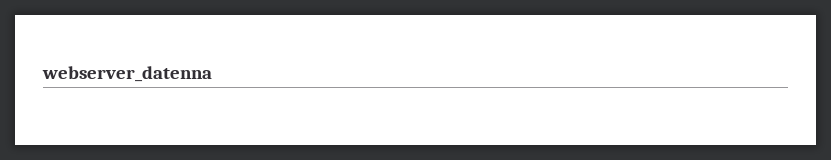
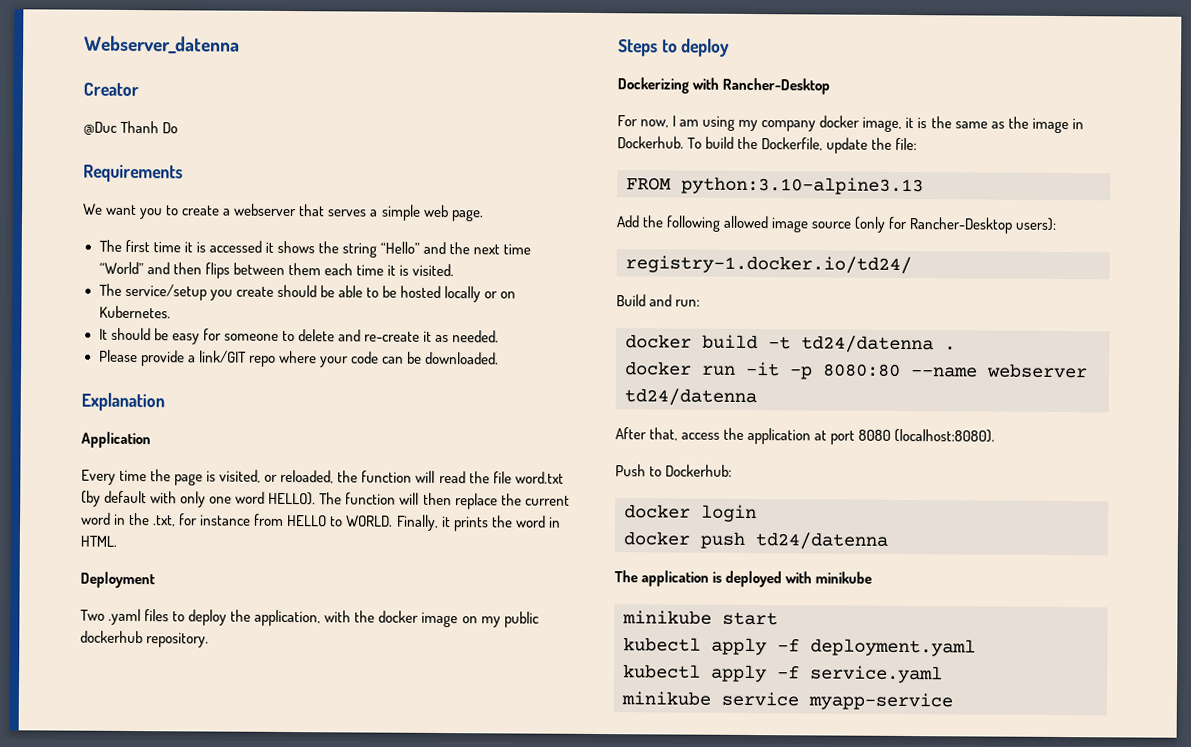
[42,66,212,82] webserver_datenna -> [84,35,240,55] [83,82,139,97] [83,120,179,135] [83,164,183,183] [83,203,484,222] [98,239,532,258] [98,261,455,279] [98,283,517,303] [98,305,171,319] [98,327,500,345] [98,349,500,368] [81,392,165,412] [81,431,151,449] [81,469,564,486] [81,490,570,510] [81,512,561,532] [80,535,117,547] [80,571,155,589] [80,608,539,628] [80,630,210,648] [618,38,731,57] [617,77,831,95] [617,115,1084,134] [617,136,918,154] [626,176,924,196] [616,215,1058,234] [625,255,912,275] [616,294,701,307] [625,334,956,354] [624,361,1088,380] [624,388,757,407] [615,427,996,445] [615,464,733,477] [624,504,757,523] [623,531,888,550] [614,570,873,588] [622,610,778,626] [623,637,976,657] [623,664,943,684] [621,691,953,711] Webserver_datenna // Creator // @Duc Thanh Do // Requirements // We want you to create a webserver that serves a simple web page. // The first time it is accessed it shows the string “Hello” and the next time “World” and then flips between them each time it is visited. // The service/setup you create should be able to be hosted locally or on Kubernetes. // It should be easy for someone to delete and re-create it as needed. // Please provide a link/GIT repo where your code can be downloaded. // Explanation // Application // Every time the page is visited, or reloaded, the function will read the file word.txt (by default with only one word HELLO). The function will then replace the current word in the .txt, for instance from HELLO to WORLD. Finally, it prints the word in HTML. // Deployment // Two .yaml files to deploy the application, with the docker image on my public dockerhub repository. // Steps to deploy // Dockerizing with Rancher-Desktop // For now, I am using my company docker image, it is the same as the image in Dockerhub. To build the Dockerfile, update the file: // FROM python:3.10-alpine3.13 // Add the following allowed image source (only for Rancher-Desktop users): // registry-1.docker.io/td24/ // Build and run: // docker build -t td24/datenna . // docker run -it -p 8080:80 --name webserver td24/datenna // After that, access the application at port 8080 (localhost:8080). // Push to Dockerhub: // docker login // docker push td24/datenna // The application is deployed with minikube // minikube start // kubectl apply -f deployment.yaml // kubectl apply -f service.yaml // minikube service myapp-service

